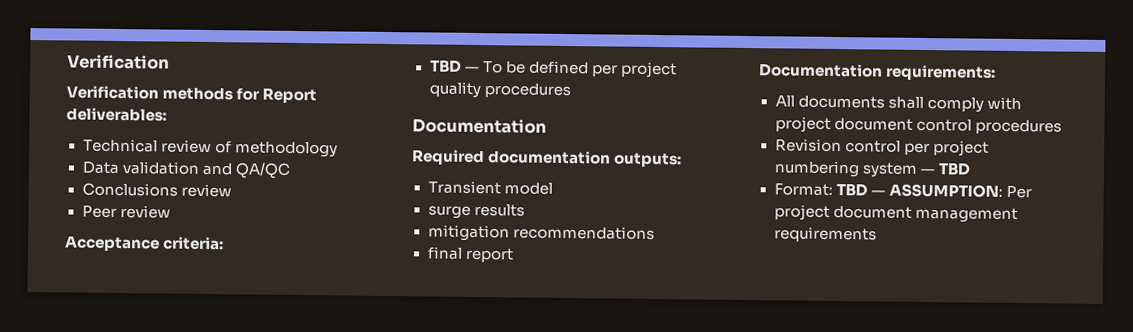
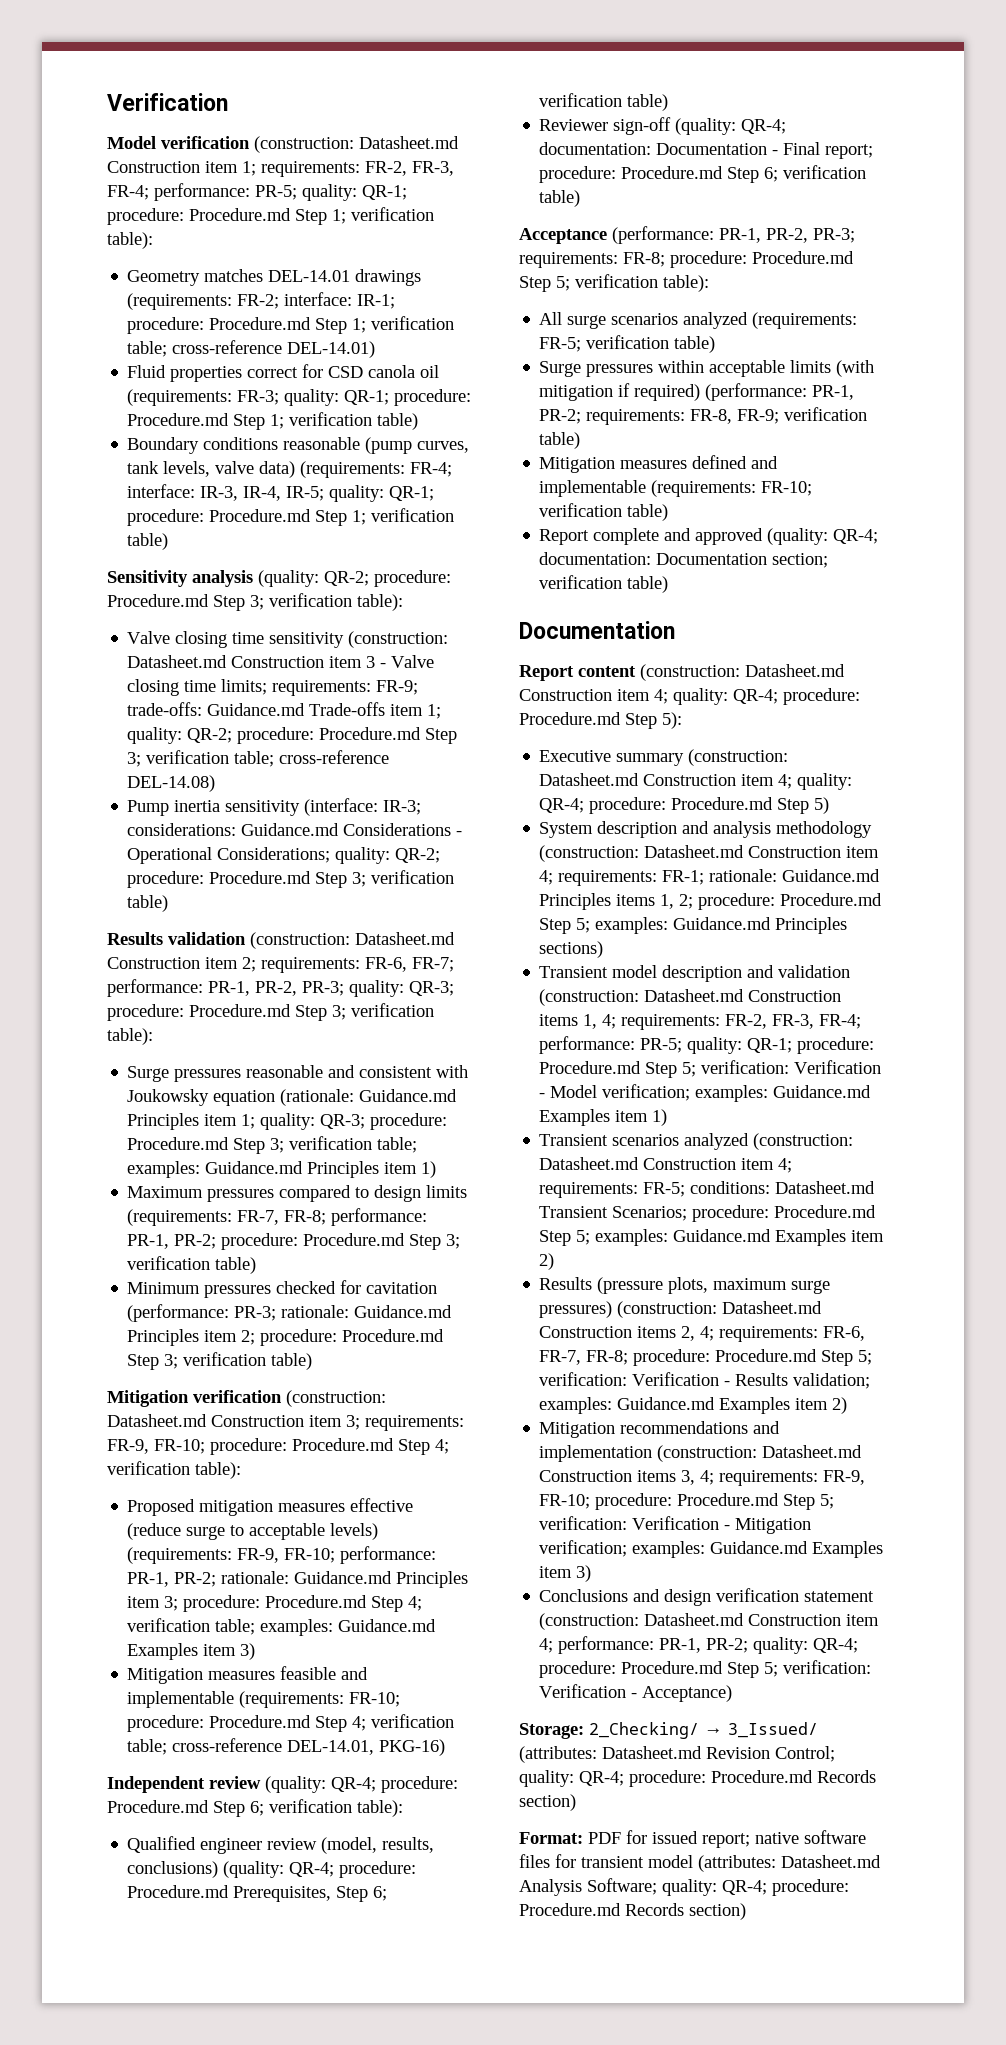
[66,85,318,104] [66,107,167,122] [82,138,338,158] [81,161,291,179] [81,182,232,198] [81,205,171,219] [65,236,225,252] [429,59,677,79] [428,81,571,99] [412,118,547,134] [412,149,683,168] [427,180,553,195] [427,203,525,219] [427,224,655,242] [426,246,514,263] [759,63,997,81] [774,95,1022,113] [774,116,1062,135] [774,138,989,157] [773,160,971,178] [773,183,1032,199] [773,204,1018,224] [773,226,877,243] Verification methods for Report deliverables: // Technical review of methodology // Data validation and QA/QC // Conclusions review // Peer review // Acceptance criteria: // TBD — To be defined per project quality procedures // Documentation // Required documentation outputs: // Transient model // surge results // mitigation recommendations // final report // Documentation requirements: // All documents shall comply with project document control procedures // Revision control per project numbering system — TBD // Format: TBD — ASSUMPTION: Per project document management requirements -> [107,136,459,153] [107,161,454,177] [107,183,407,201] [107,207,434,225] [107,232,153,249] [127,269,422,286] [127,292,396,310] [127,316,455,334] [127,340,376,358] [127,364,440,382] [127,389,472,406] [127,412,419,430] [127,437,470,454] [127,461,453,478] [127,484,435,502] [127,508,455,526] [127,533,169,550] [107,570,451,587] [107,593,403,611] [127,631,449,648] [127,655,435,668] [127,679,419,696] [127,702,442,719] [127,727,458,744] [127,750,390,767] [127,775,216,792] [127,798,422,816] [127,823,463,836] [127,847,441,864] [127,870,455,888] [127,895,169,912] [107,932,455,949] [107,957,454,973] [107,979,454,997] [107,1003,434,1021] [107,1028,153,1045] [127,1065,469,1082] [127,1089,458,1106] [127,1113,448,1130] [127,1136,418,1154] [127,1161,437,1178] [127,1185,468,1202] [127,1208,428,1226] [127,1233,461,1250] [127,1256,257,1274] [127,1280,438,1298] [127,1304,453,1322] [127,1329,445,1346] [127,1352,313,1370] [107,1390,386,1407] [107,1414,464,1431] [107,1438,449,1455] [107,1461,241,1479] [127,1498,414,1516] [127,1523,379,1540] [127,1546,437,1564] [127,1571,469,1588] [127,1595,423,1612] [127,1618,437,1636] [127,1643,256,1660] [127,1666,369,1684] [127,1691,401,1708] [127,1714,455,1732] [127,1738,446,1756] [107,1776,458,1793] [107,1799,403,1817] [127,1836,435,1854] [127,1861,417,1878] [127,1885,388,1902] [539,93,669,111] [539,117,787,135] [539,142,874,159] [539,165,867,183] [539,190,581,207] [519,226,855,244] [519,251,854,268] [519,274,709,292] [539,312,858,329] [539,335,716,353] [539,360,875,377] [539,383,855,401] [539,407,868,425] [539,432,581,449] [539,455,779,473] [539,480,813,497] [539,503,669,521] [539,528,879,545] [539,552,829,568] [539,575,669,593] [519,621,675,639] [519,664,845,681] [519,688,860,705] [519,712,682,729] [539,749,789,766] [539,773,853,790] [539,797,830,814] [539,821,873,838] [539,845,880,862] [539,869,881,886] [539,893,883,910] [539,917,848,934] [539,941,604,958] [539,965,851,982] [539,989,842,1006] [539,1014,862,1030] [539,1036,875,1054] [539,1060,882,1078] [539,1084,872,1102] [539,1109,668,1126] [539,1133,854,1150] [539,1157,793,1173] [539,1181,876,1198] [539,1205,877,1222] [539,1229,885,1246] [539,1253,555,1270] [539,1277,831,1294] [539,1301,823,1318] [539,1326,866,1342] [539,1349,873,1366] [539,1372,871,1389] [539,1397,848,1414] [539,1421,781,1438] [539,1445,863,1462] [539,1470,866,1486] [539,1493,835,1510] [539,1516,812,1534] [539,1540,884,1558] [539,1565,592,1582] [539,1588,875,1606] [539,1613,880,1630] [539,1636,859,1654] [539,1660,872,1678] [539,1684,733,1702] [519,1722,818,1739] [519,1746,835,1763] [519,1770,876,1787] [519,1794,576,1811] [519,1830,866,1848] [519,1854,881,1872] [519,1878,849,1896] [519,1903,746,1920] Model verification (construction: Datasheet.md Construction item 1; requirements: FR-2, FR-3, FR-4; performance: PR-5; quality: QR-1; procedure: Procedure.md Step 1; verification table): // Geometry matches DEL-14.01 drawings (requirements: FR-2; interface: IR-1; procedure: Procedure.md Step 1; verification table; cross-reference DEL-14.01) // Fluid properties correct for CSD canola oil (requirements: FR-3; quality: QR-1; procedure: Procedure.md Step 1; verification table) // Boundary conditions reasonable (pump curves, tank levels, valve data) (requirements: FR-4; interface: IR-3, IR-4, IR-5; quality: QR-1; procedure: Procedure.md Step 1; verification table) // Sensitivity analysis (quality: QR-2; procedure: Procedure.md Step 3; verification table): // Valve closing time sensitivity (construction: Datasheet.md Construction item 3 - Valve closing time limits; requirements: FR-9; trade-offs: Guidance.md Trade-offs item 1; quality: QR-2; procedure: Procedure.md Step 3; verification table; cross-reference DEL-14.08) // Pump inertia sensitivity (interface: IR-3; considerations: Guidance.md Considerations - Operational Considerations; quality: QR-2; procedure: Procedure.md Step 3; verification table) // Results validation (construction: Datasheet.md Construction item 2; requirements: FR-6, FR-7; performance: PR-1, PR-2, PR-3; quality: QR-3; procedure: Procedure.md Step 3; verification table): // Surge pressures reasonable and consistent with Joukowsky equation (rationale: Guidance.md Principles item 1; quality: QR-3; procedure: Procedure.md Step 3; verification table; examples: Guidance.md Principles item 1) // Maximum pressures compared to design limits (requirements: FR-7, FR-8; performance: PR-1, PR-2; procedure: Procedure.md Step 3; verification table) // Minimum pressures checked for cavitation (performance: PR-3; rationale: Guidance.md Principles item 2; procedure: Procedure.md Step 3; verification table) // Mitigation verification (construction: Datasheet.md Construction item 3; requirements: FR-9, FR-10; procedure: Procedure.md Step 4; verification table): // Proposed mitigation measures effective (reduce surge to acceptable levels) (requirements: FR-9, FR-10; performance: PR-1, PR-2; rationale: Guidance.md Principles item 3; procedure: Procedure.md Step 4; verification table; examples: Guidance.md Examples item 3) // Mitigation measures feasible and implementable (requirements: FR-10; procedure: Procedure.md Step 4; verification table; cross-reference DEL-14.01, PKG-16) // Independent review (quality: QR-4; procedure: Procedure.md Step 6; verification table): // Qualified engineer review (model, results, conclusions) (quality: QR-4; procedure: Procedure.md Prerequisites, Step 6; verification table) // Reviewer sign-off (quality: QR-4; documentation: Documentation - Final report; procedure: Procedure.md Step 6; verification table) // Acceptance (performance: PR-1, PR-2, PR-3; requirements: FR-8; procedure: Procedure.md Step 5; verification table): // All surge scenarios analyzed (requirements: FR-5; verification table) // Surge pressures within acceptable limits (with mitigation if required) (performance: PR-1, PR-2; requirements: FR-8, FR-9; verification table) // Mitigation measures defined and implementable (requirements: FR-10; verification table) // Report complete and approved (quality: QR-4; documentation: Documentation section; verification table) // Documentation // Report content (construction: Datasheet.md Construction item 4; quality: QR-4; procedure: Procedure.md Step 5): // Executive summary (construction: Datasheet.md Construction item 4; quality: QR-4; procedure: Procedure.md Step 5) // System description and analysis methodology (construction: Datasheet.md Construction item 4; requirements: FR-1; rationale: Guidance.md Principles items 1, 2; procedure: Procedure.md Step 5; examples: Guidance.md Principles sections) // Transient model description and validation (construction: Datasheet.md Construction items 1, 4; requirements: FR-2, FR-3, FR-4; performance: PR-5; quality: QR-1; procedure: Procedure.md Step 5; verification: Verification - Model verification; examples: Guidance.md Examples item 1) // Transient scenarios analyzed (construction: Datasheet.md Construction item 4; requirements: FR-5; conditions: Datasheet.md Transient Scenarios; procedure: Procedure.md Step 5; examples: Guidance.md Examples item 2) // Results (pressure plots, maximum surge pressures) (construction: Datasheet.md Construction items 2, 4; requirements: FR-6, FR-7, FR-8; procedure: Procedure.md Step 5; verification: Verification - Results validation; examples: Guidance.md Examples item 2) // Mitigation recommendations and implementation (construction: Datasheet.md Construction items 3, 4; requirements: FR-9, FR-10; procedure: Procedure.md Step 5; verification: Verification - Mitigation verification; examples: Guidance.md Examples item 3) // Conclusions and design verification statement (construction: Datasheet.md Construction item 4; performance: PR-1, PR-2; quality: QR-4; procedure: Procedure.md Step 5; verification: Verification - Acceptance) // Storage: 2_Checking/ → 3_Issued/ (attributes: Datasheet.md Revision Control; quality: QR-4; procedure: Procedure.md Records section) // Format: PDF for issued report; native software files for transient model (attributes: Datasheet.md Analysis Software; quality: QR-4; procedure: Procedure.md Records section)

